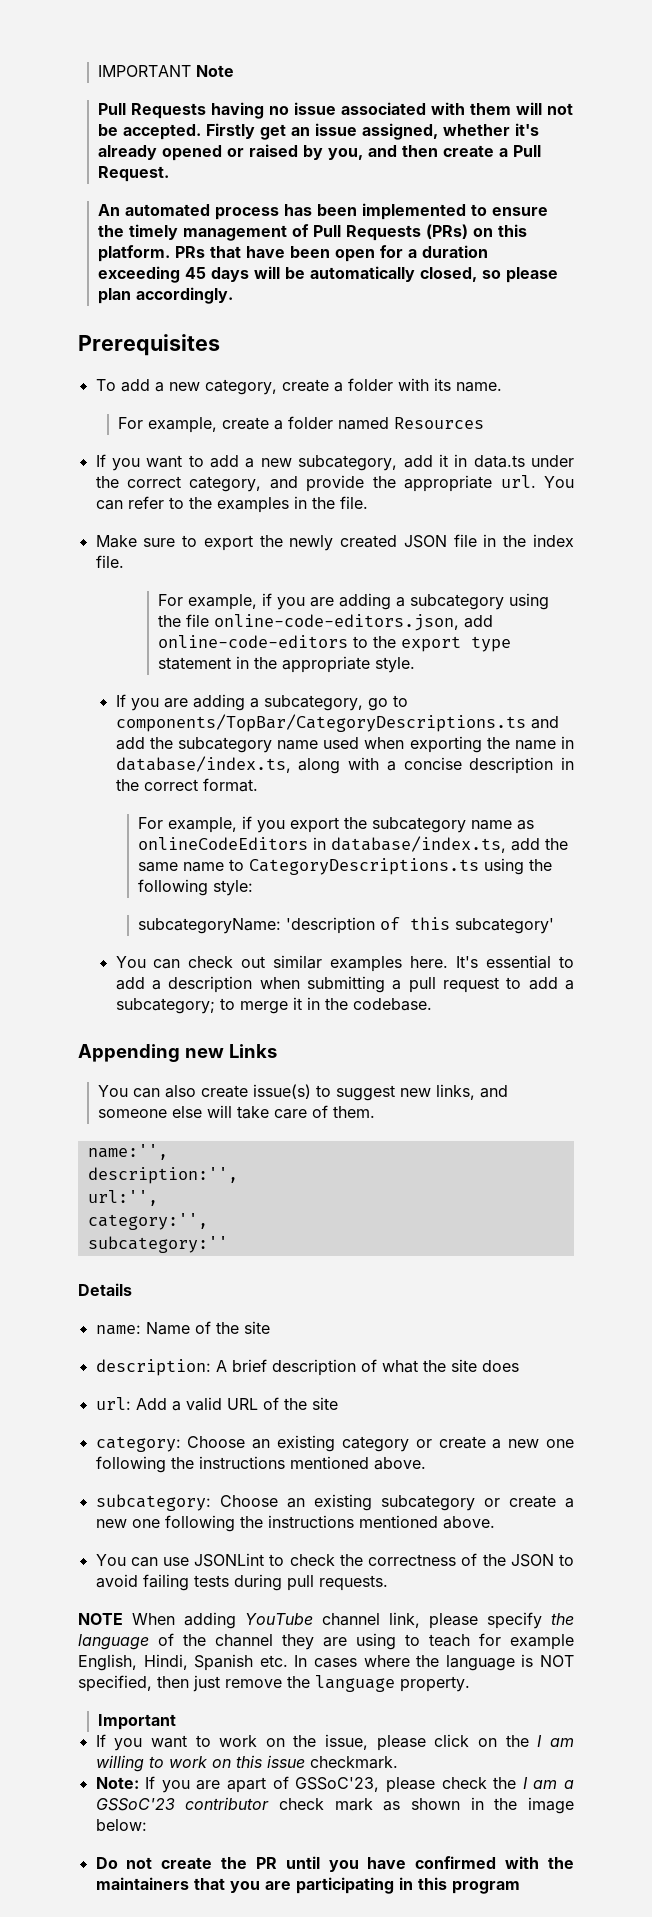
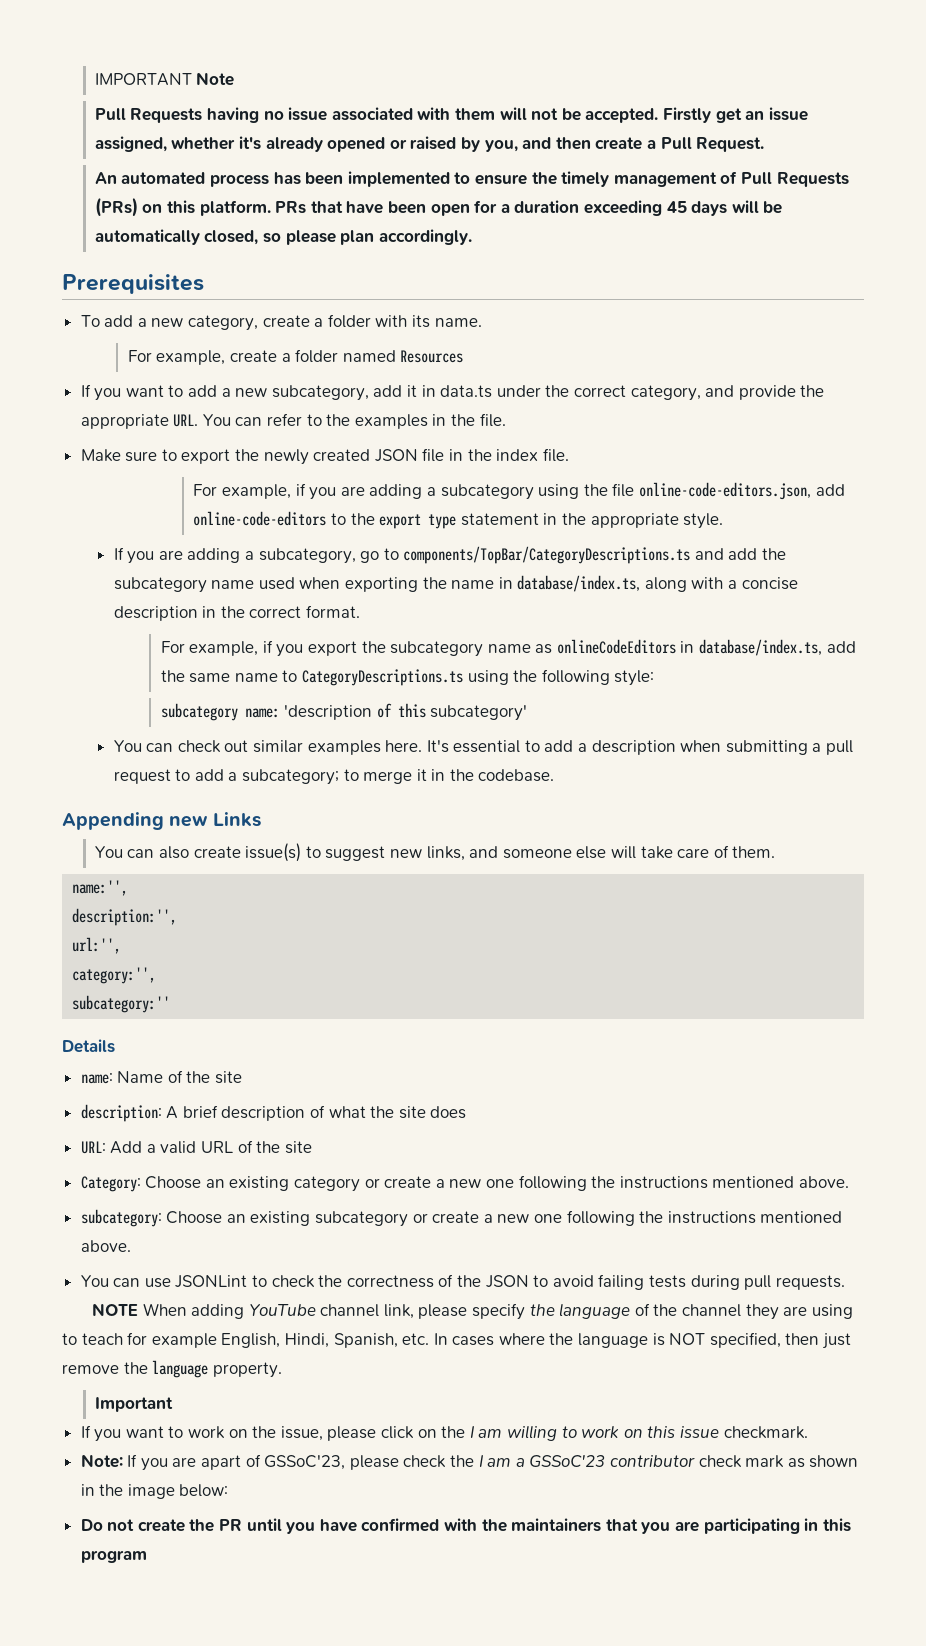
[500,475,536,488] url. -> [173,414,199,427] URL.
[137,918,281,934] subcategoryName: -> [160,703,280,721] subcategory name:
[95,1397,131,1410] url: -> [80,1141,106,1154] URL:
[95,1436,181,1452] category: -> [80,1176,141,1192] Category:
[194,1654,254,1671] Spanish -> [333,1333,398,1348] Spanish,

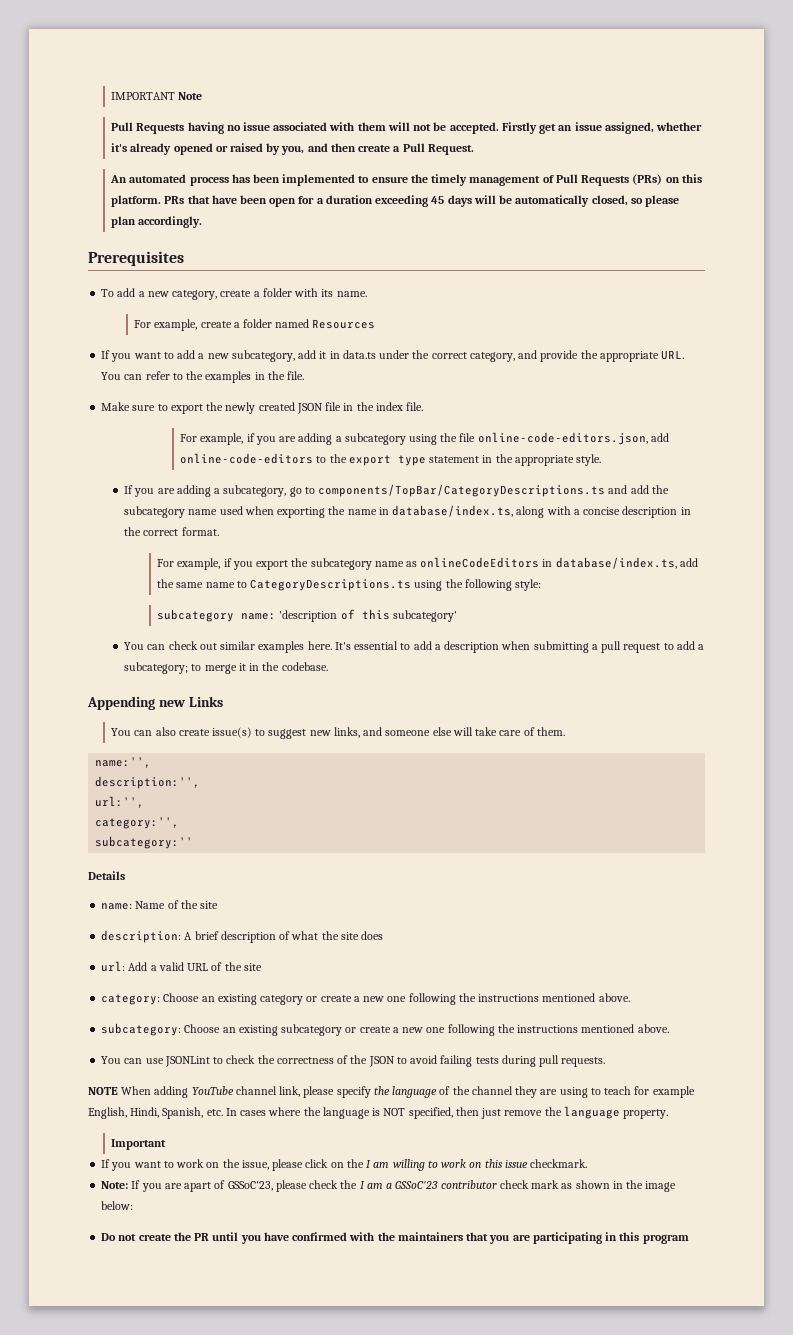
[80,1141,106,1154] URL: -> [101,961,126,972] url:
[80,1176,141,1192] Category: -> [101,994,161,1005] category:

